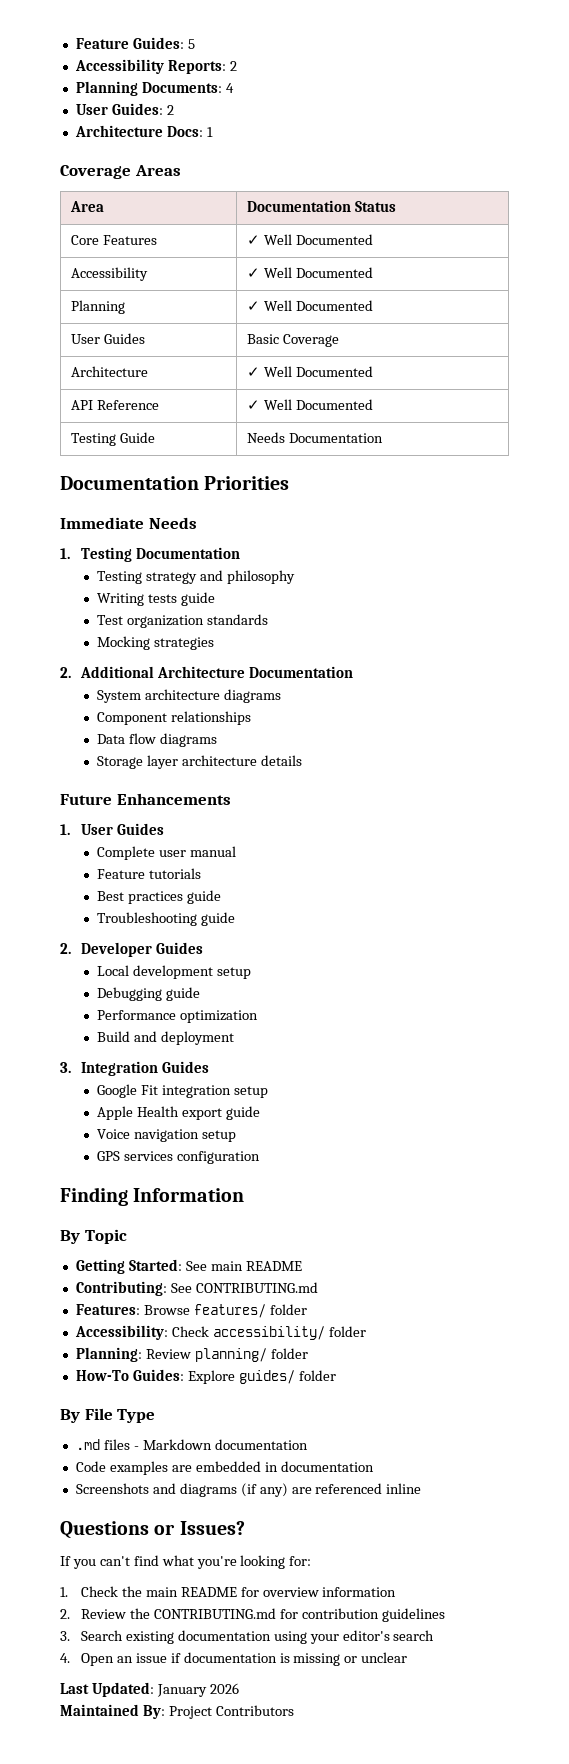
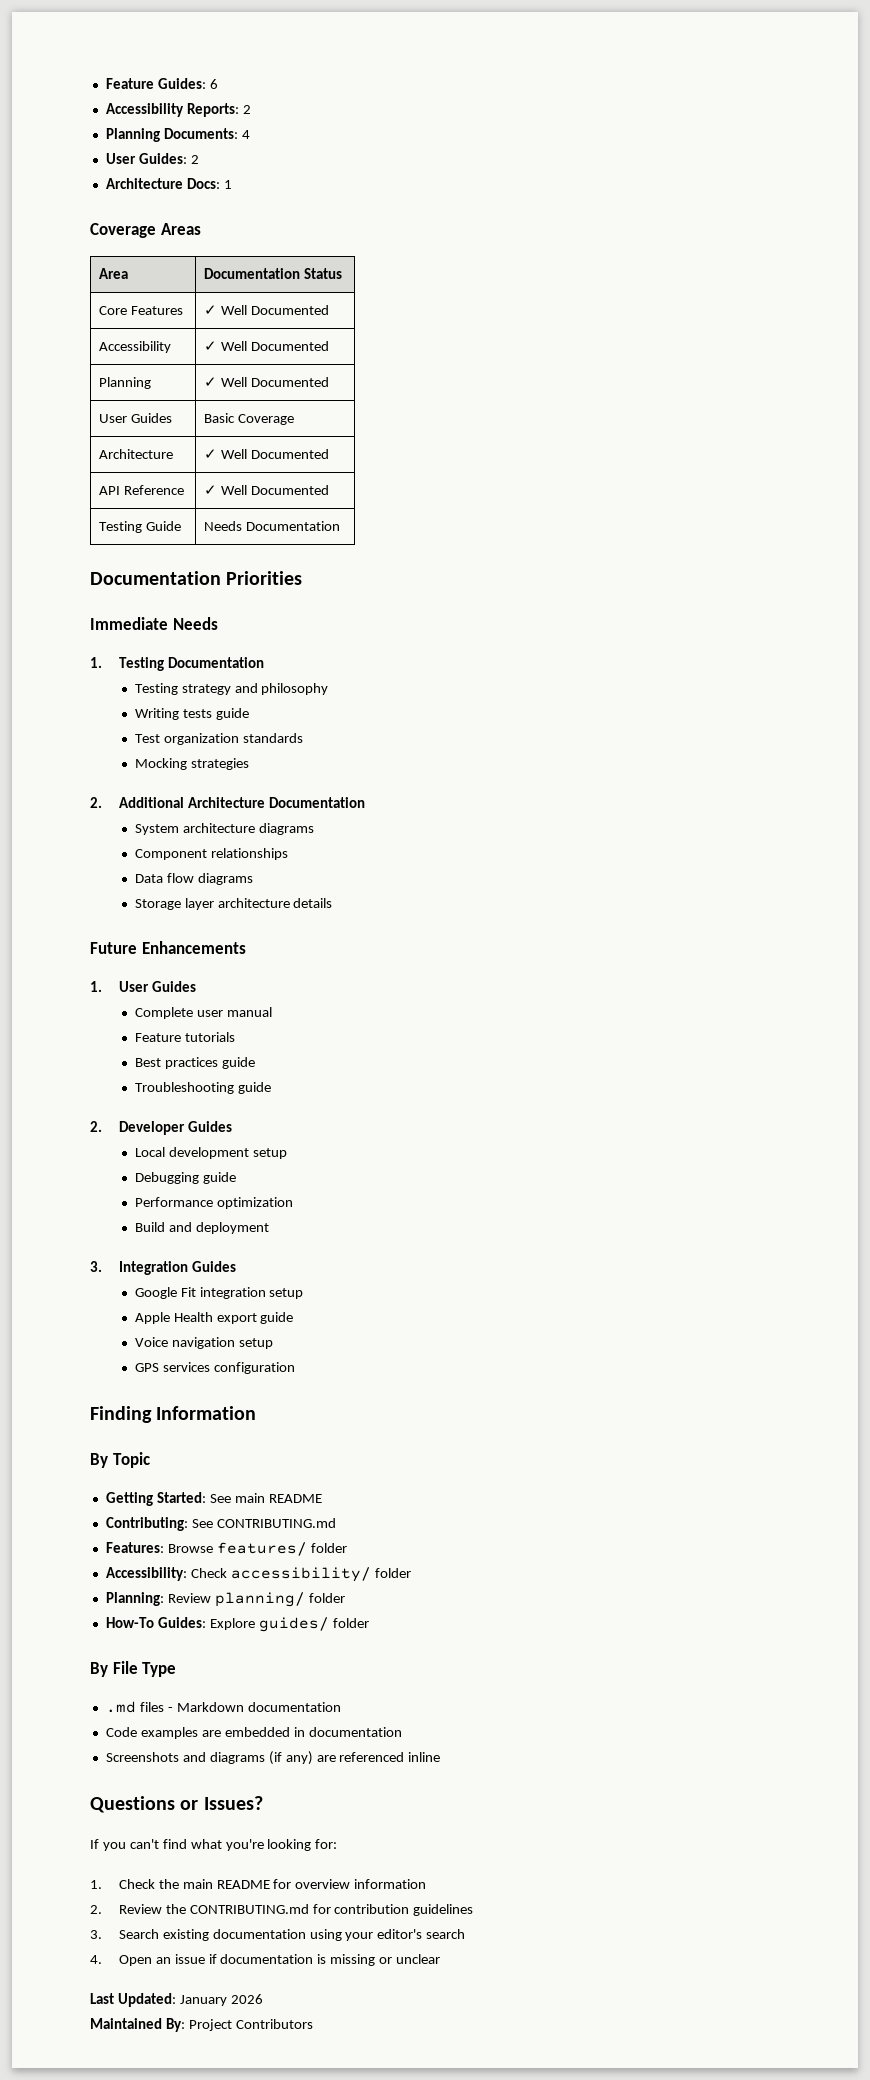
[187,39,195,49] 5 -> [209,79,218,89] 6

